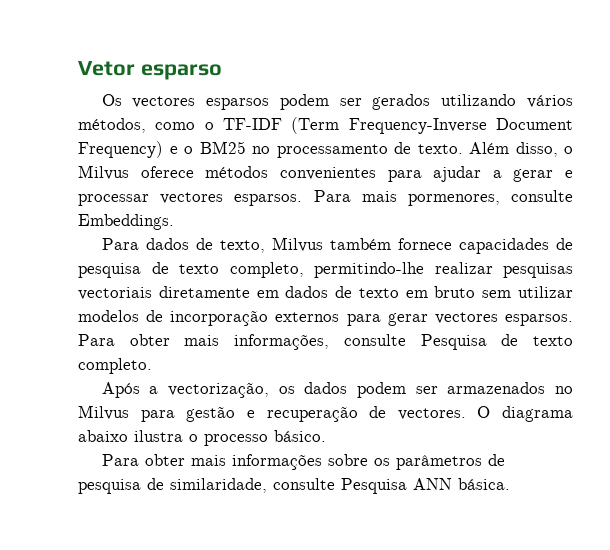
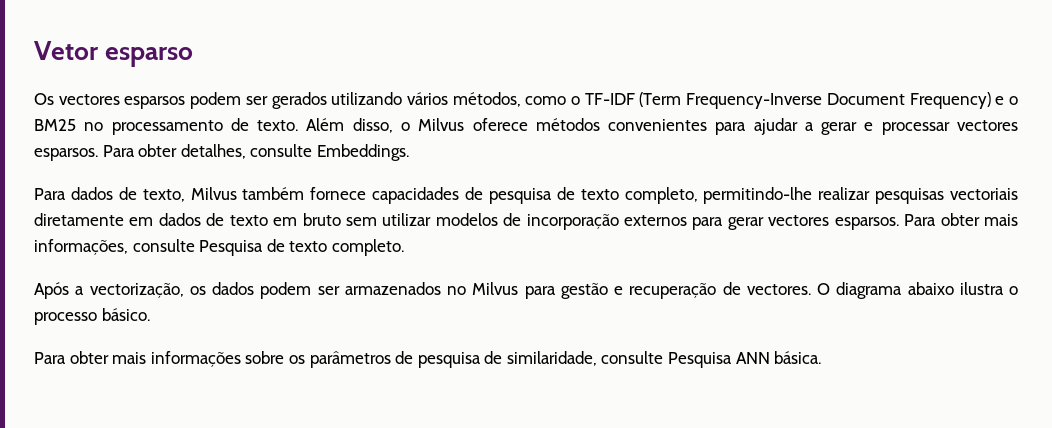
[361,191,500,206] mais pormenores, -> [138,144,246,159] obter detalhes,

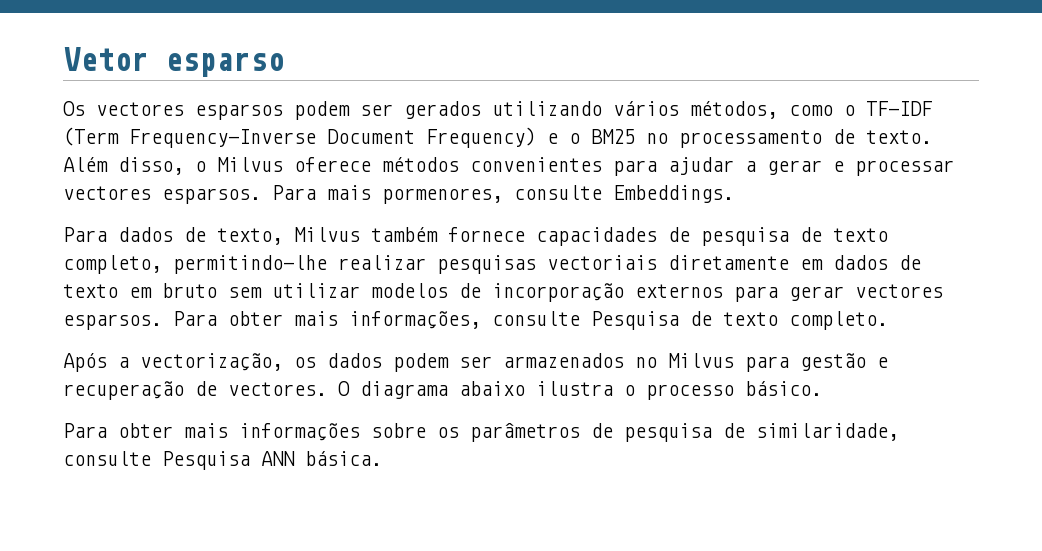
[138,144,246,159] obter detalhes, -> [327,185,503,204] mais pormenores,

